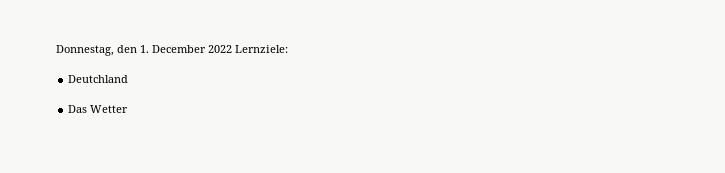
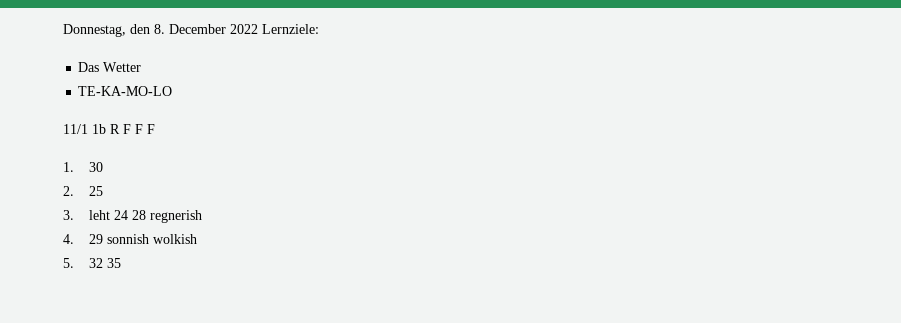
[140,45,149,53] 1. -> [154,24,165,34] 8.
[68,75,129,83] // Deutchland -> (319, 29) none
(129, 109) none -> [78,86,173,96] [63,124,155,134] [63,162,103,172] [63,186,103,196] [63,210,202,223] [63,234,197,244] [63,258,121,268] // TE-KA-MO-LO // 11/1 1b R F F F // 1. 30 // 2. 25 // 3. leht 24 28 regnerish // 4. 29 sonnish wolkish // 5. 32 35

